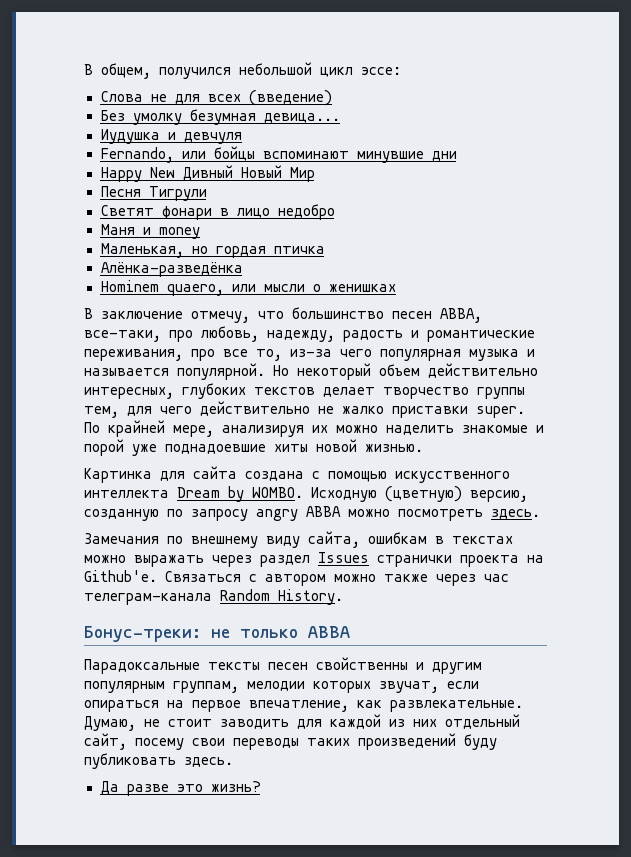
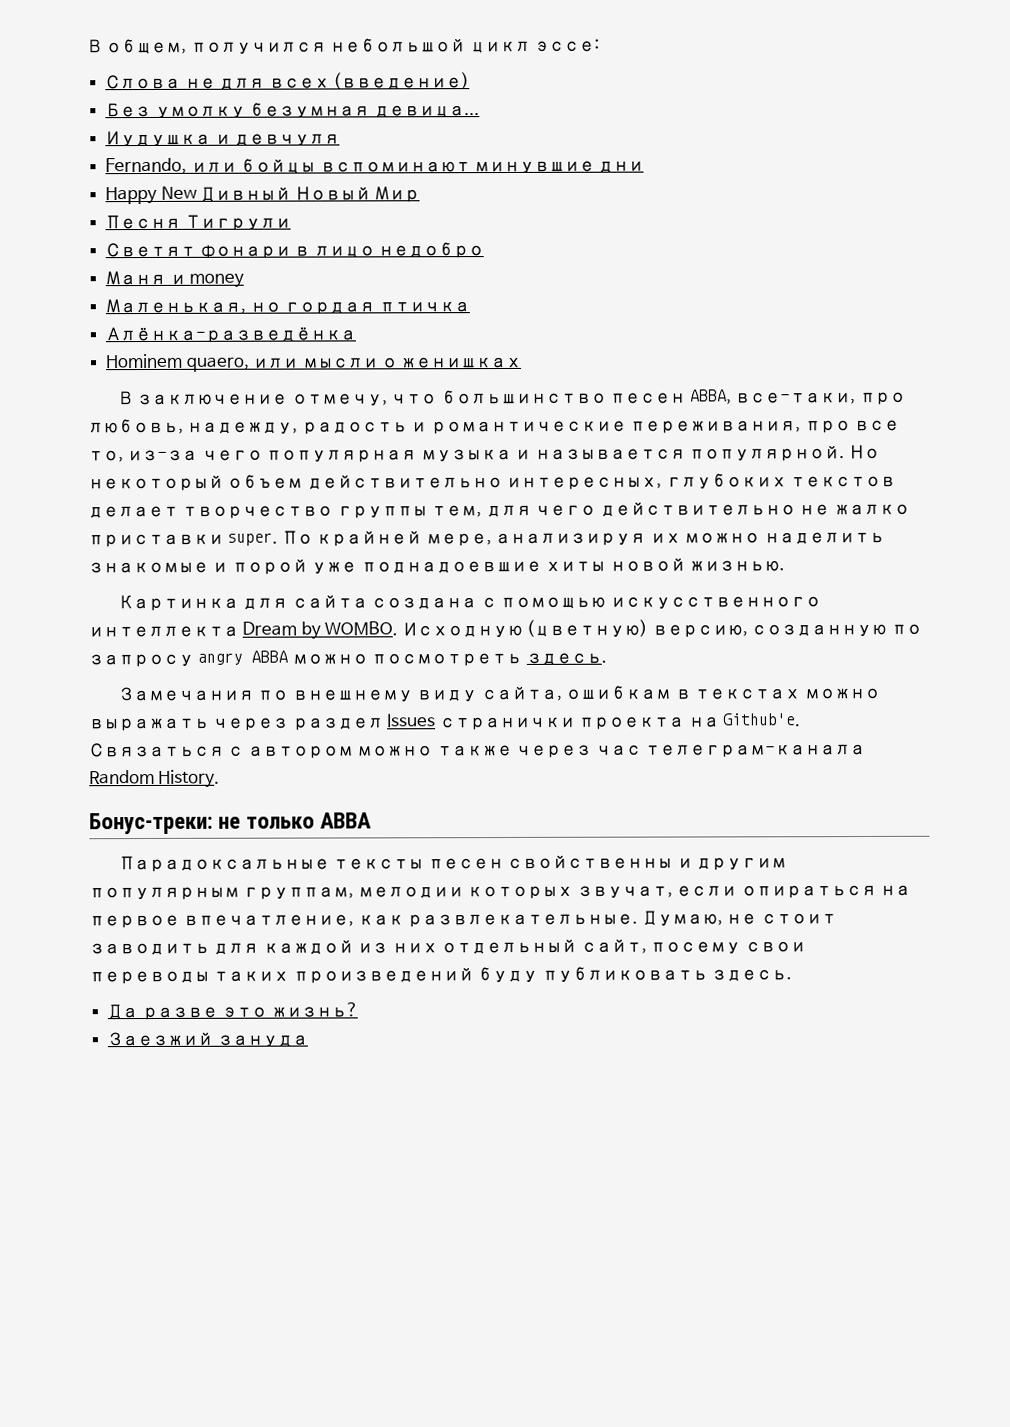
(261, 786) none -> [107,1031,308,1048] // Заезжий зануда

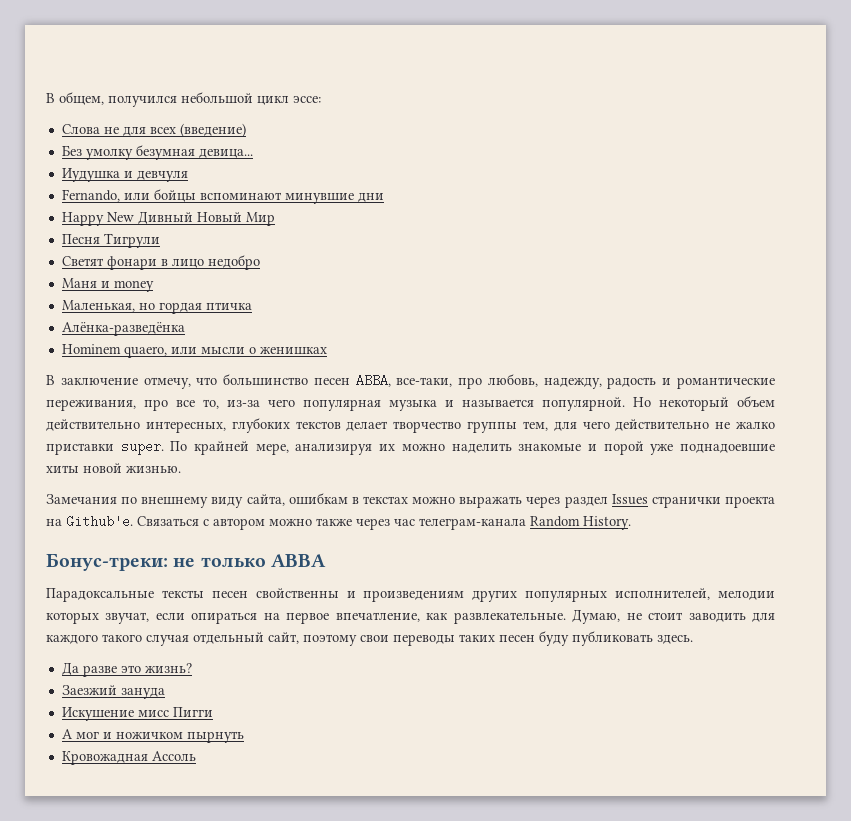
[117,594,821,612] [88,619,922,640] [88,650,607,668] // Картинка для сайта создана с помощью искусственного интеллекта Dream by WOMBO. Исходную (цветную) версию, созданную по запросу angry ABBA можно посмотреть здесь. -> (181, 469) none
[696,857,788,871] [89,886,355,901] другим популярным группам, -> [363,588,711,602] произведениям других популярных исполнителей,
[262,940,438,955] каждой из них -> [46,634,189,646] каждого такого случая
[650,941,742,955] посему -> [303,634,357,646] поэтому
[292,968,474,984] произведений -> [499,635,535,642] песен
(308, 1041) none -> [61,707,213,721] [61,729,244,743] [61,751,196,765] // Искушение мисс Пигги // А мог и ножичком пырнуть // Кровожадная Ассоль

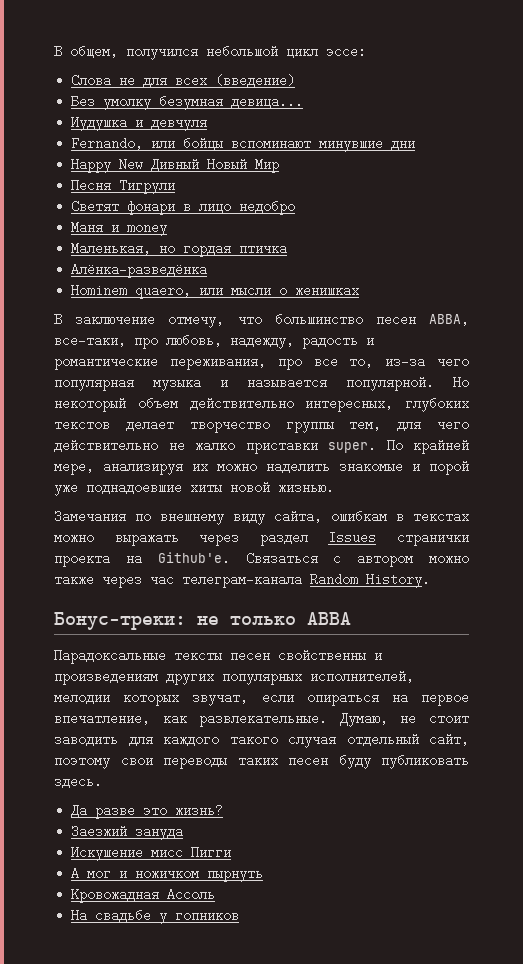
(196, 756) none -> [71,907,240,924] // На свадьбе у гопников

